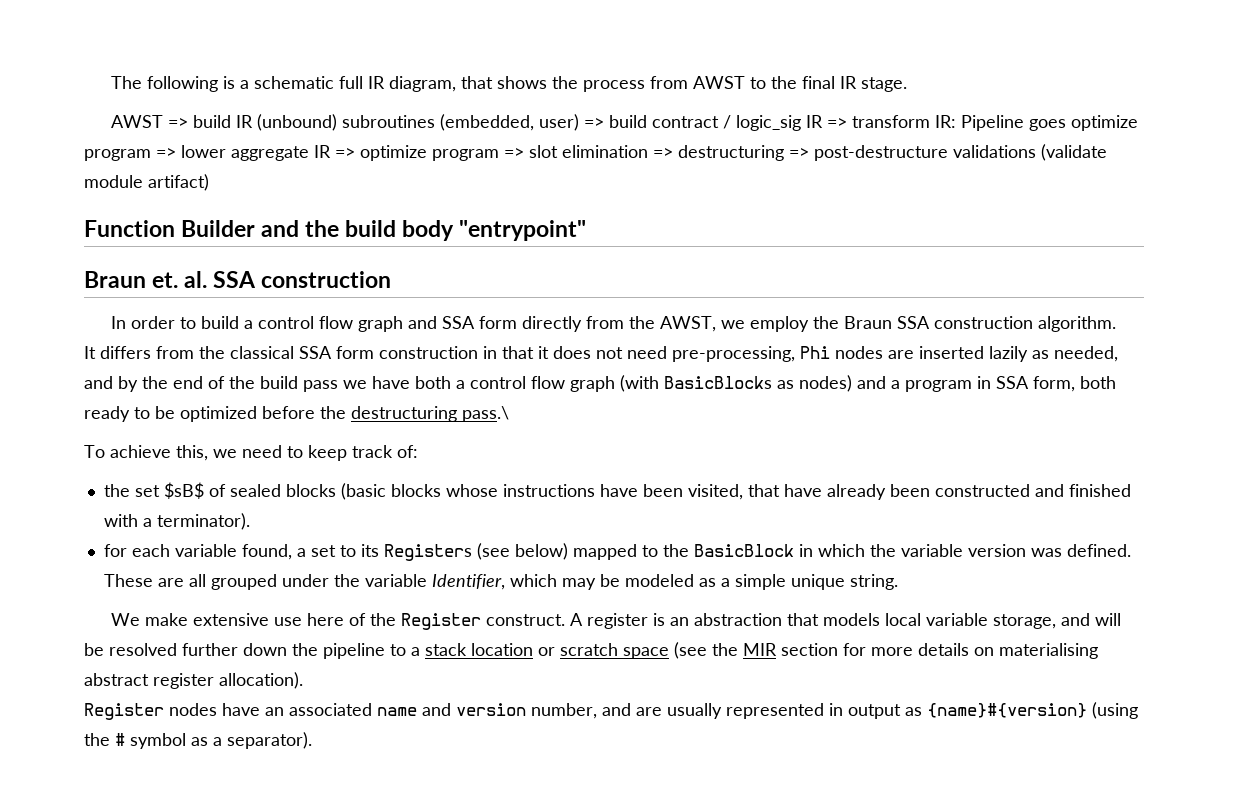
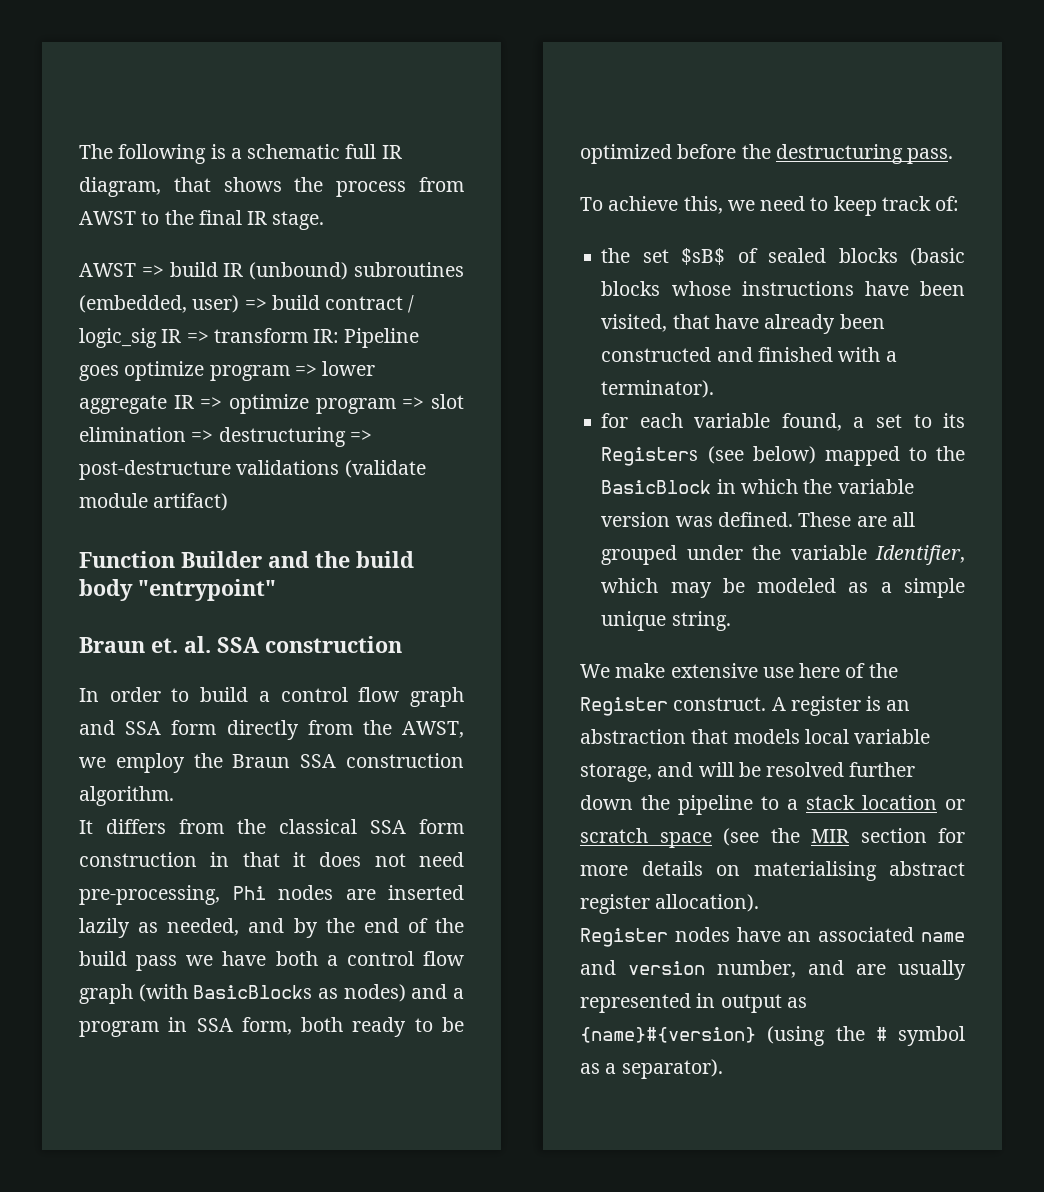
[462,406,509,422] pass.\ -> [907,148,954,164] pass.

